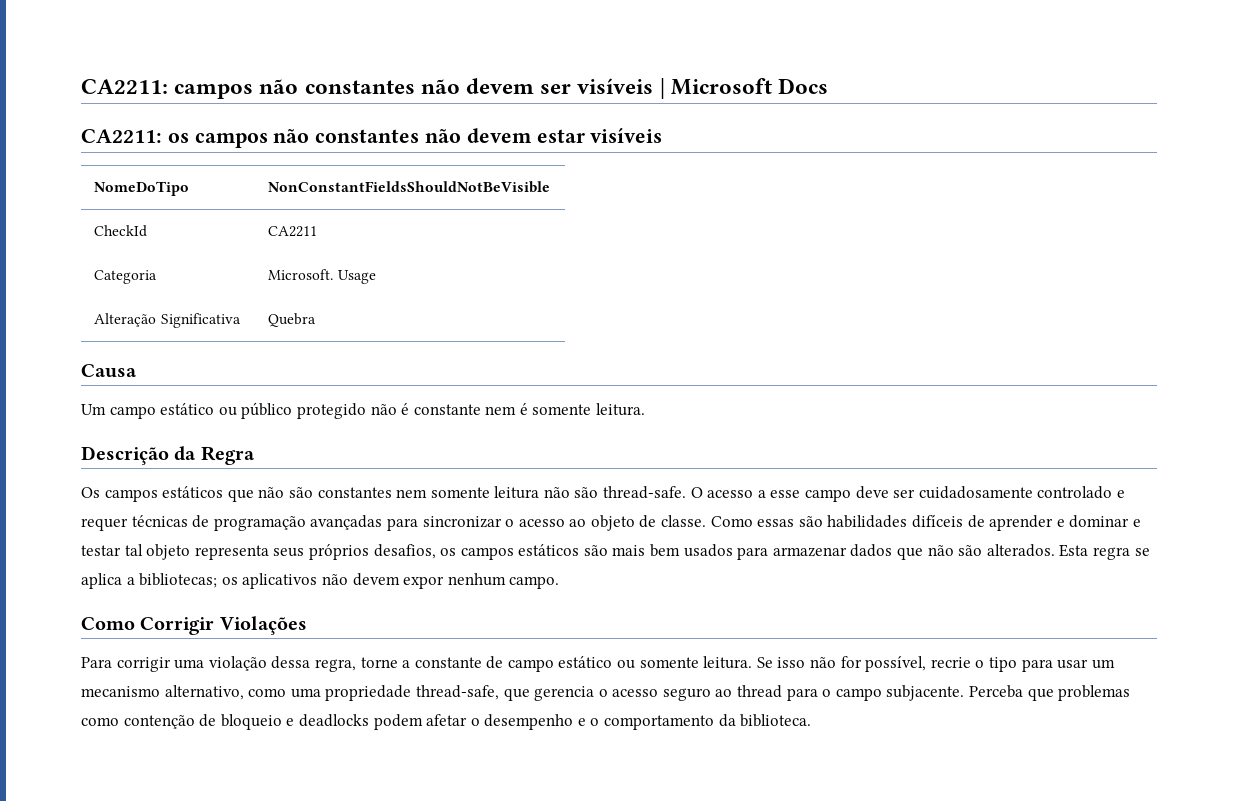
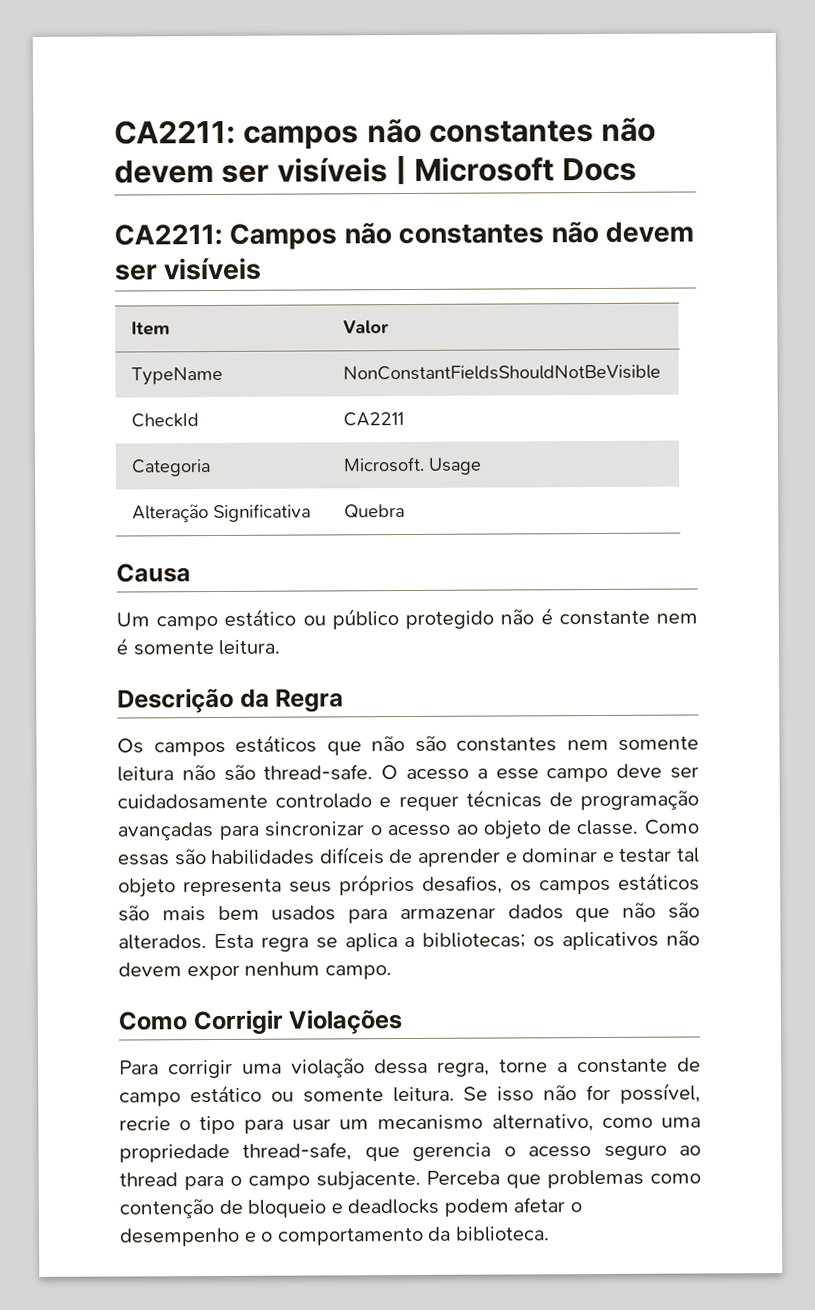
[167,128,585,148] os campos não constantes não devem estar -> [229,220,695,250] [114,264,158,281] Campos não constantes não devem ser
[94,181,190,196] NomeDoTipo -> [131,321,171,336] [343,320,390,334] [131,366,224,386] Item | Valor // TypeName

